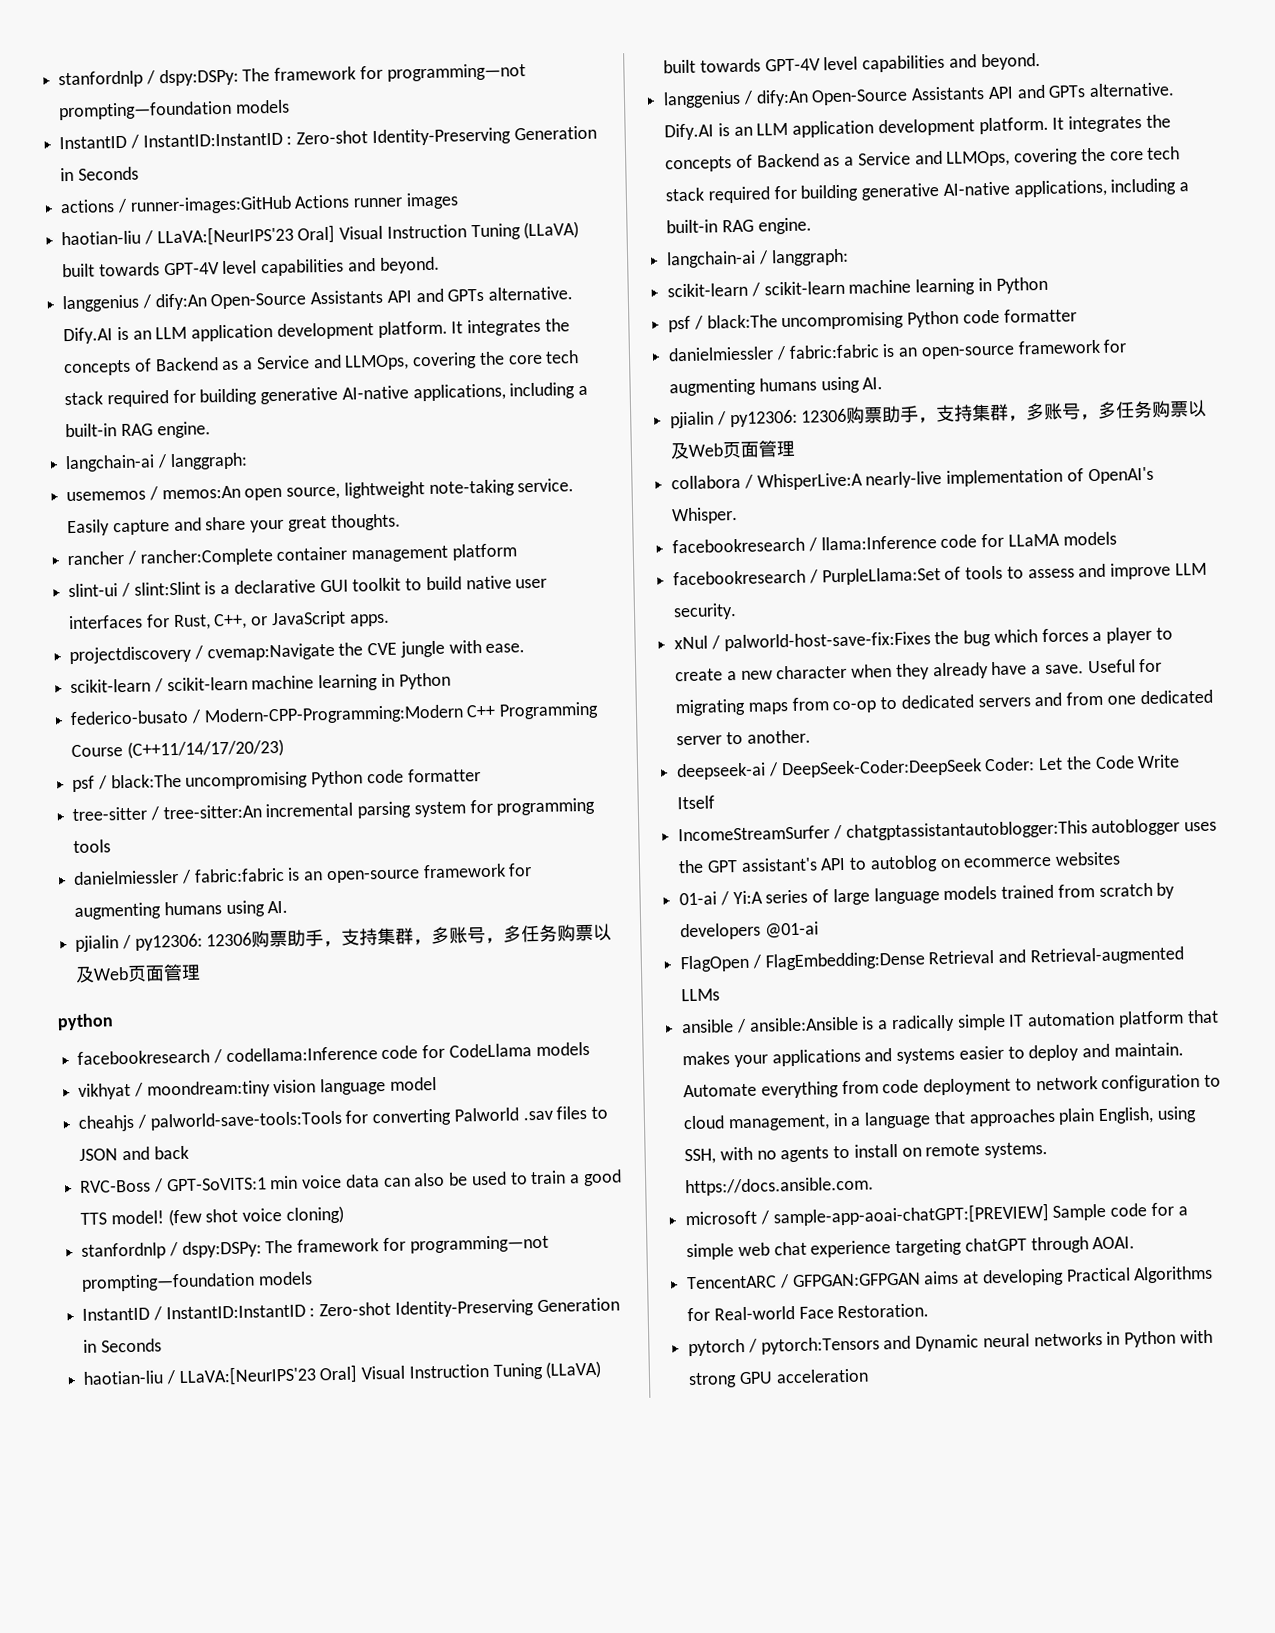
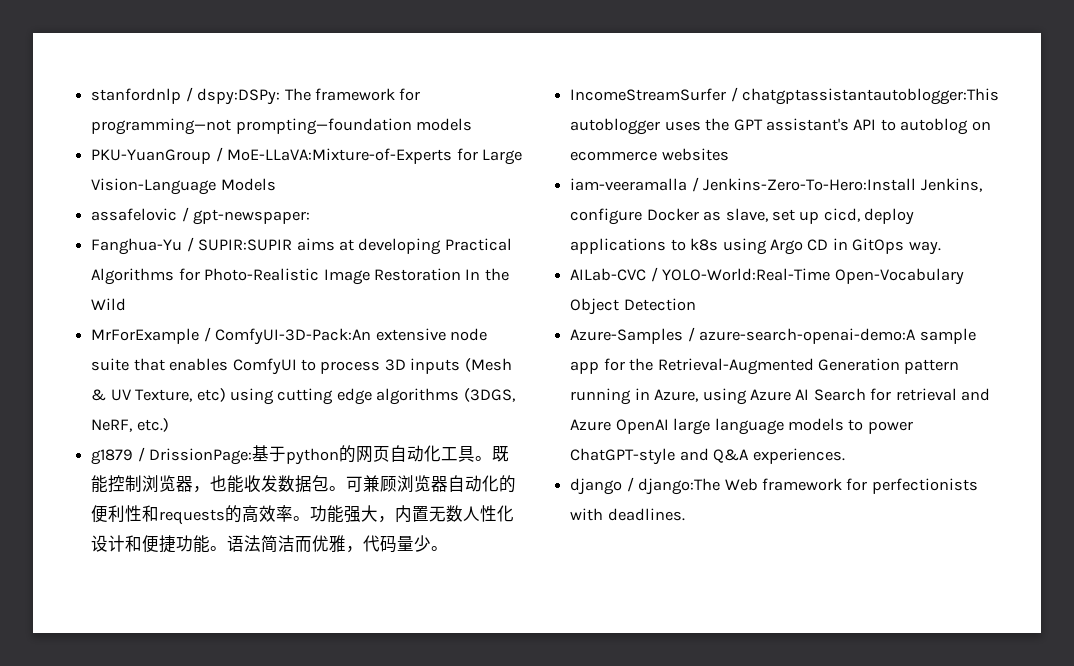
[58,63,526,89] [58,99,290,121] [59,125,597,150] [60,166,139,182] [60,192,459,215] [61,221,580,247] [62,256,440,278] [62,286,574,313] [63,318,570,345] [63,350,580,377] [64,382,589,408] [65,421,211,439] [65,452,248,473] [66,478,575,502] [67,513,401,537] [67,543,517,567] [68,575,548,598] [68,610,390,631] [69,640,526,665] [70,672,451,694] [70,701,600,726] [71,738,284,759] [72,768,481,793] [72,797,596,822] [73,839,112,854] [73,863,533,886] [74,900,289,921] [75,923,613,953] [75,963,202,984] [57,1013,114,1031] [77,1041,590,1065] [78,1076,437,1100] [78,1106,609,1132] [79,1145,189,1161] [80,1169,622,1193] [80,1205,344,1227] [81,1234,549,1260] [81,1271,313,1292] [82,1297,620,1321] [83,1338,162,1353] [83,1360,602,1387] [663,52,1041,74] [663,82,1176,109] [664,114,1171,141] [665,146,1181,173] [665,178,1190,204] [666,217,812,235] [666,248,849,269] [667,276,1048,298] [668,308,1077,333] [668,339,1128,362] [669,376,884,397] [670,399,1208,429] [670,440,797,460] [671,466,1154,491] [671,506,739,525] [672,531,1117,554] [673,562,1207,586] [673,603,738,621] [674,626,1173,652] [675,658,1163,682] [675,689,1213,717] [676,729,811,746] [676,754,1181,781] [677,795,716,810] stanfordnlp / dspy:DSPy: The framework for programming—not prompting—foundation models // InstantID / InstantID:InstantID : Zero-shot Identity-Preserving Generation in Seconds // actions / runner-images:GitHub Actions runner images // haotian-liu / LLaVA:[NeurIPS'23 Oral] Visual Instruction Tuning (LLaVA) built towards GPT-4V level capabilities and beyond. // langgenius / dify:An Open-Source Assistants API and GPTs alternative. Dify.AI is an LLM application development platform. It integrates the concepts of Backend as a Service and LLMOps, covering the core tech stack required for building generative AI-native applications, including a built-in RAG engine. // langchain-ai / langgraph: // usememos / memos:An open source, lightweight note-taking service. Easily capture and share your great thoughts. // rancher / rancher:Complete container management platform // slint-ui / slint:Slint is a declarative GUI toolkit to build native user interfaces for Rust, C++, or JavaScript apps. // projectdiscovery / cvemap:Navigate the CVE jungle with ease. // scikit-learn / scikit-learn machine learning in Python // federico-busato / Modern-CPP-Programming:Modern C++ Programming Course (C++11/14/17/20/23) // psf / black:The uncompromising Python code formatter // tree-sitter / tree-sitter:An incremental parsing system for programming tools // danielmiessler / fabric:fabric is an open-source framework for augmenting humans using AI. // pjialin / py12306: 12306购票助手，支持集群，多账号，多任务购票以及Web页面管理 // python // facebookresearch / codellama:Inference code for CodeLlama models // vikhyat / moondream:tiny vision language model // cheahjs / palworld-save-tools:Tools for converting Palworld .sav files to JSON and back // RVC-Boss / GPT-SoVITS:1 min voice data can also be used to train a good TTS model! (few shot voice cloning) // stanfordnlp / dspy:DSPy: The framework for programming—not prompting—foundation models // InstantID / InstantID:InstantID : Zero-shot Identity-Preserving Generation in Seconds // haotian-liu / LLaVA:[NeurIPS'23 Oral] Visual Instruction Tuning (LLaVA) built towards GPT-4V level capabilities and beyond. // langgenius / dify:An Open-Source Assistants API and GPTs alternative. Dify.AI is an LLM application development platform. It integrates the concepts of Backend as a Service and LLMOps, covering the core tech stack required for building generative AI-native applications, including a built-in RAG engine. // langchain-ai / langgraph: // scikit-learn / scikit-learn machine learning in Python // psf / black:The uncompromising Python code formatter // danielmiessler / fabric:fabric is an open-source framework for augmenting humans using AI. // pjialin / py12306: 12306购票助手，支持集群，多账号，多任务购票以及Web页面管理 // collabora / WhisperLive:A nearly-live implementation of OpenAI's Whisper. // facebookresearch / llama:Inference code for LLaMA models // facebookresearch / PurpleLlama:Set of tools to assess and improve LLM security. // xNul / palworld-host-save-fix:Fixes the bug which forces a player to create a new character when they already have a save. Useful for migrating maps from co-op to dedicated servers and from one dedicated server to another. // deepseek-ai / DeepSeek-Coder:DeepSeek Coder: Let the Code Write Itself -> [91,87,421,105] [91,118,473,135] [91,147,522,165] [91,178,276,195] [91,207,311,225] [91,237,512,255] [91,268,509,285] [91,298,127,311] [91,327,487,345] [91,358,512,375] [91,388,515,405] [91,418,169,432] [91,445,510,465] [91,475,517,493] [91,505,515,525] [91,535,449,553] stanfordnlp / dspy:DSPy: The framework for programming—not prompting—foundation models // PKU-YuanGroup / MoE-LLaVA:Mixture-of-Experts for Large Vision-Language Models // assafelovic / gpt-newspaper: // Fanghua-Yu / SUPIR:SUPIR aims at developing Practical Algorithms for Photo-Realistic Image Restoration In the Wild // MrForExample / ComfyUI-3D-Pack:An extensive node suite that enables ComfyUI to process 3D inputs (Mesh & UV Texture, etc) using cutting edge algorithms (3DGS, NeRF, etc.) // g1879 / DrissionPage:基于python的网页自动化工具。既能控制浏览器，也能收发数据包。可兼顾浏览器自动化的便利性和requests的高效率。功能强大，内置无数人性化设计和便捷功能。语法简洁而优雅，代码量少。
[679,882,1176,906] [680,921,819,941] [680,946,1184,973] [681,988,721,1002] [681,1009,1219,1034] [682,1042,1184,1068] [683,1074,1222,1099] [683,1106,1197,1132] [684,1142,1049,1165] [685,1176,875,1197] [685,1202,1188,1227] [686,1236,1136,1261] [687,1265,1214,1290] [687,1303,930,1322] [688,1329,1213,1357] [688,1368,869,1389] 01-ai / Yi:A series of large language models trained from scratch by developers @01-ai // FlagOpen / FlagEmbedding:Dense Retrieval and Retrieval-augmented LLMs // ansible / ansible:Ansible is a radically simple IT automation platform that makes your applications and systems easier to deploy and maintain. Automate everything from code deployment to network configuration to cloud management, in a language that approaches plain English, using SSH, with no agents to install on remote systems. https://docs.ansible.com. // microsoft / sample-app-aoai-chatGPT:[PREVIEW] Sample code for a simple web chat experience targeting chatGPT through AOAI. // TencentARC / GFPGAN:GFPGAN aims at developing Practical Algorithms for Real-world Face Restoration. // pytorch / pytorch:Tensors and Dynamic neural networks in Python with strong GPU acceleration -> [570,177,982,192] [570,208,915,225] [570,238,941,255] [570,267,964,285] [570,298,696,315] [570,327,976,344] [570,358,960,375] [570,388,991,405] [570,418,913,435] [570,448,845,465] [570,477,978,495] [570,508,685,521] iam-veeramalla / Jenkins-Zero-To-Hero:Install Jenkins, configure Docker as slave, set up cicd, deploy applications to k8s using Argo CD in GitOps way. // AILab-CVC / YOLO-World:Real-Time Open-Vocabulary Object Detection // Azure-Samples / azure-search-openai-demo:A sample app for the Retrieval-Augmented Generation pattern running in Azure, using Azure AI Search for retrieval and Azure OpenAI large language models to power ChatGPT-style and Q&A experiences. // django / django:The Web framework for perfectionists with deadlines.

